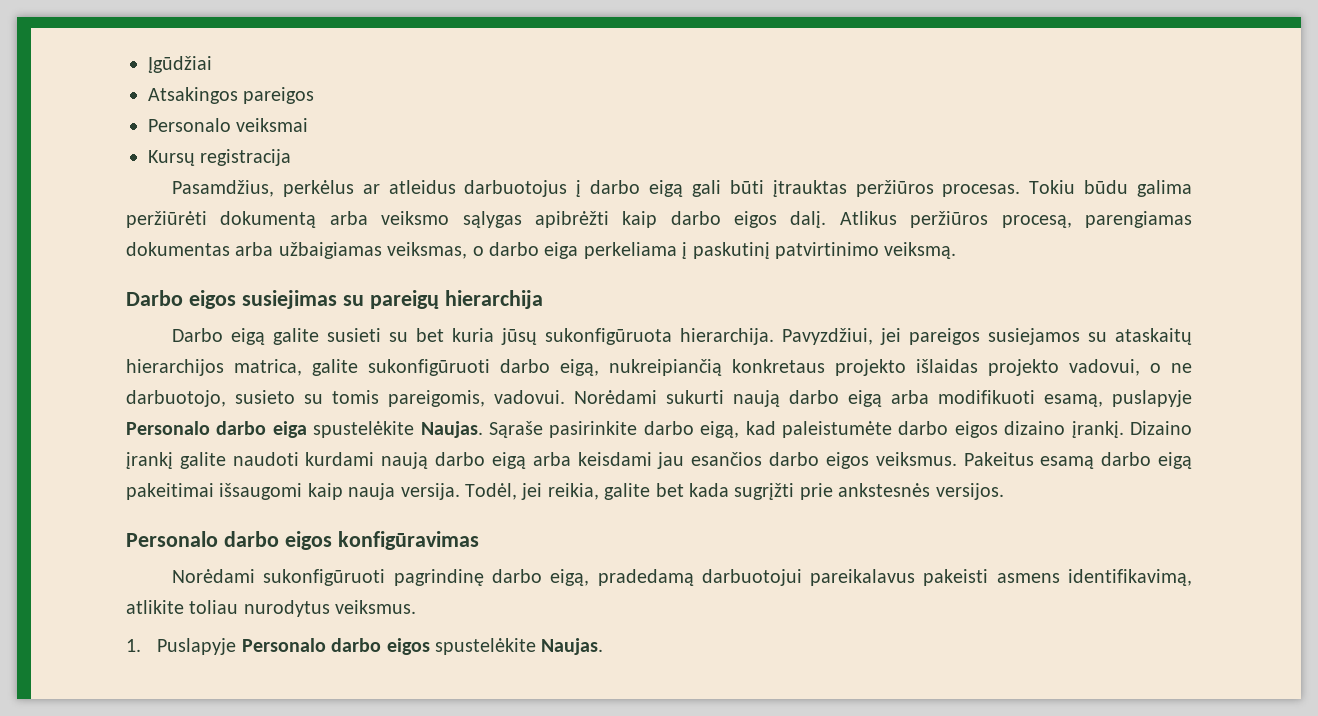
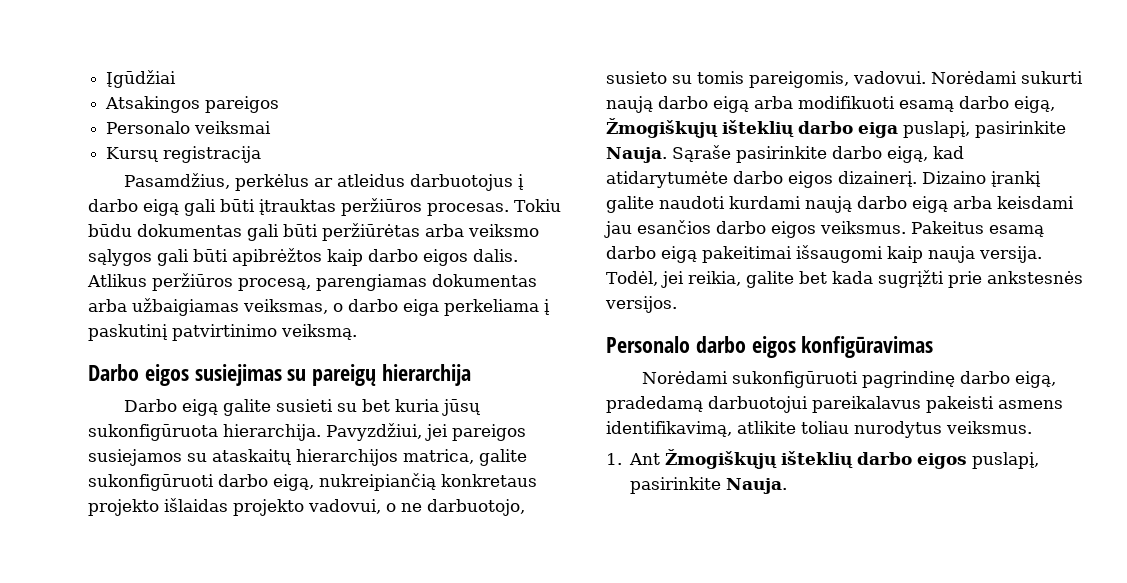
[1137,180,1193,197] [126,211,609,228] galima peržiūrėti dokumentą arba veiksmo sąlygas apibrėžti -> [137,223,539,241] [88,248,322,266] dokumentas gali būti peržiūrėtas arba veiksmo sąlygos gali būti apibrėžtos
[790,211,827,228] dalį. -> [473,249,518,262] dalis.
[1044,390,1192,407] [126,421,483,438] esamą, puslapyje Personalo darbo eiga spustelėkite Naujas. -> [899,96,1055,113] [606,118,1066,138] [606,147,667,163] esamą darbo eigą, Žmogiškųjų išteklių darbo eiga puslapį, pasirinkite Nauja.
[781,421,1124,438] paleistumėte darbo eigos dizaino įrankį. -> [606,171,917,188] atidarytumėte darbo eigos dizainerį.
[157,638,604,655] Puslapyje Personalo darbo eigos spustelėkite Naujas. -> [629,449,1040,469] [630,477,788,494] Ant Žmogiškųjų išteklių darbo eigos puslapį, pasirinkite Nauja.

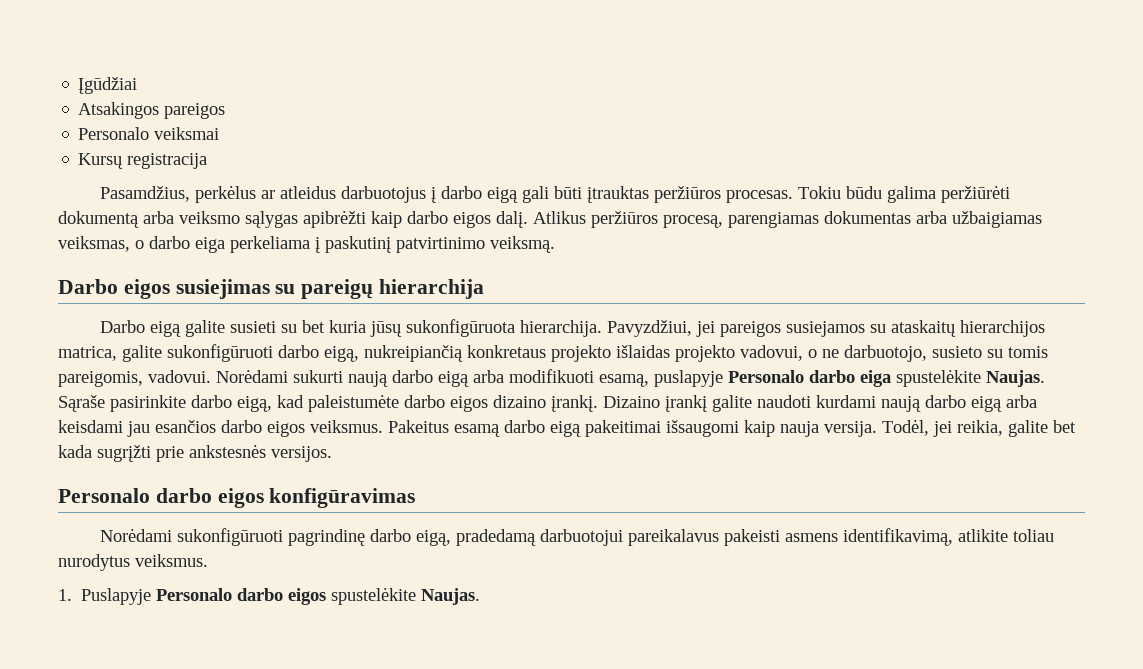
[137,223,539,241] [88,248,322,266] dokumentas gali būti peržiūrėtas arba veiksmo sąlygos gali būti apibrėžtos -> [887,185,1011,203] [58,210,366,228] galima peržiūrėti dokumentą arba veiksmo sąlygas apibrėžti
[473,249,518,262] dalis. -> [496,211,528,228] dalį.
[899,96,1055,113] [606,118,1066,138] [606,147,667,163] esamą darbo eigą, Žmogiškųjų išteklių darbo eiga puslapį, pasirinkite Nauja. -> [599,369,1045,387] esamą, puslapyje Personalo darbo eiga spustelėkite Naujas.
[606,171,917,188] atidarytumėte darbo eigos dizainerį. -> [308,394,598,412] paleistumėte darbo eigos dizaino įrankį.
[629,449,1040,469] [630,477,788,494] Ant Žmogiškųjų išteklių darbo eigos puslapį, pasirinkite Nauja. -> [81,587,481,605] Puslapyje Personalo darbo eigos spustelėkite Naujas.

